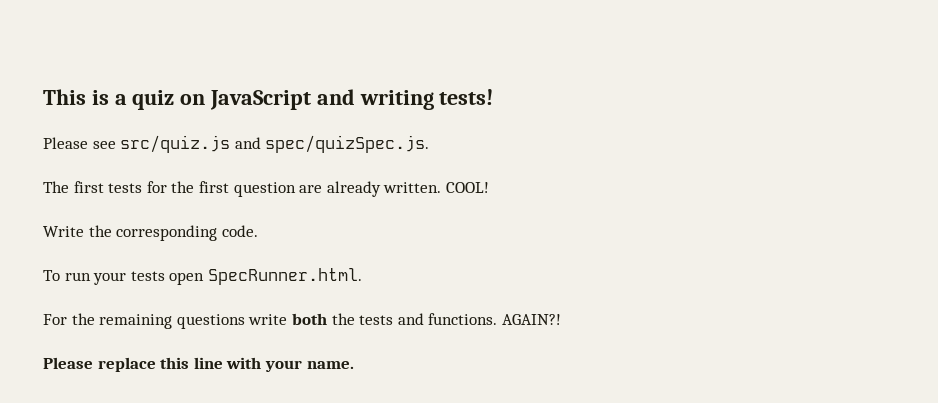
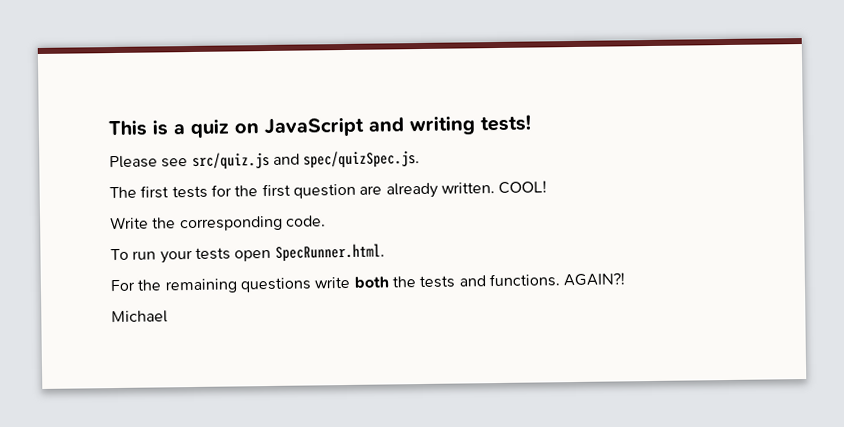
[43,357,354,372] Please replace this line with your name. -> [111,310,168,324] Michael

